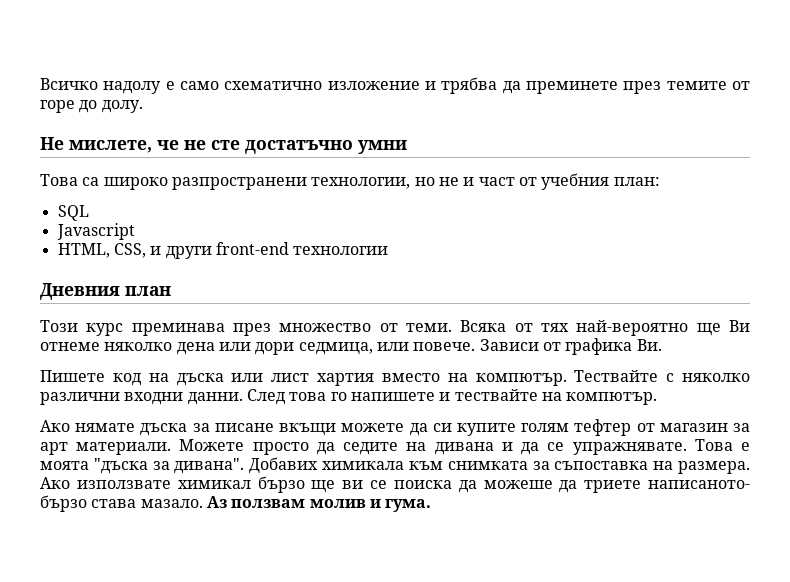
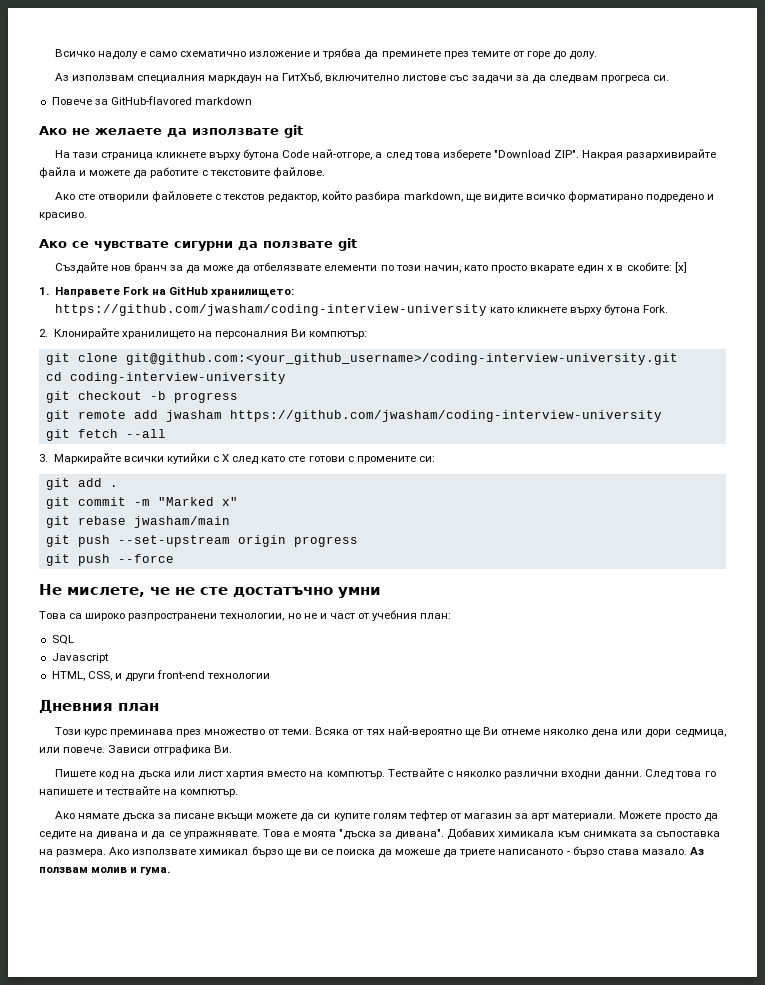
(143, 106) none -> [54,72,670,84] [51,96,252,105] [39,125,303,138] [54,149,717,161] [39,167,325,179] [54,191,715,203] [39,212,87,220] [39,238,357,251] [54,262,687,274] [39,286,295,297] [54,304,669,316] [39,328,368,339] [45,353,678,365] [45,372,286,384] [45,391,238,403] [45,410,662,422] [45,429,166,441] [39,453,435,465] [45,478,118,490] [45,497,238,509] [45,516,230,528] [45,535,358,547] [45,554,174,566] // Аз използвам специалния маркдаун на ГитХъб, включително листове със задачи за да следвам прогреса си. // Повече за GitHub-flavored markdown // Ако не желаете да използвате git // На тази страница кликнете върху бутона Code най-отгоре, а след това изберете "Download ZIP". Накрая разархивирайте файла и можете да работите с текстовите файлове. // Ако сте отворили файловете с текстов редактор, който разбира markdown, ще видите всичко форматирано подредено и красиво. // Ако се чувствате сигурни да ползвате git // Създайте нов бранч за да може да отбелязвате елементи по този начин, като просто вкарате един х в скобите: [x] // 1. Направете Fork на GitHub хранилището: https://github.com/jwasham/coding-interview-university като кликнете върху бутона Fork. // 2. Клонирайте хранилището на персоналния Ви компютър: // git clone git@github.com:<your_github_username>/coding-interview-university.git // cd coding-interview-university // git checkout -b progress // git remote add jwasham https://github.com/jwasham/coding-interview-university // git fetch --all // 3. Маркирайте всички кутийки с Х след като сте готови с промените си: // git add . // git commit -m "Marked x" // git rebase jwasham/main // git push --set-upstream origin progress // git push --force
[542,338,633,355] от графика -> [153,744,212,755] отграфика
[648,480,750,489] написаното- -> [498,849,570,855] написаното -

